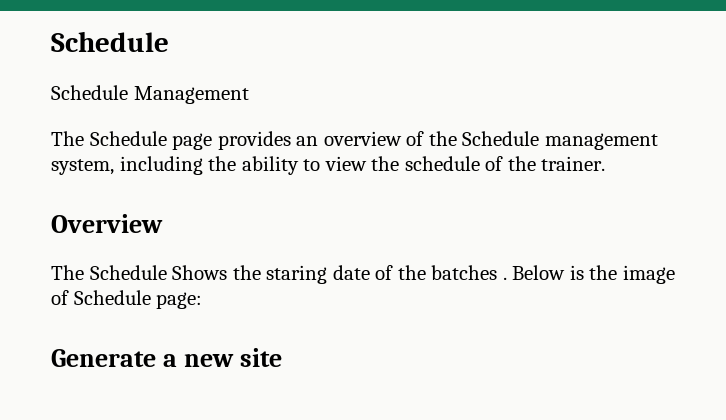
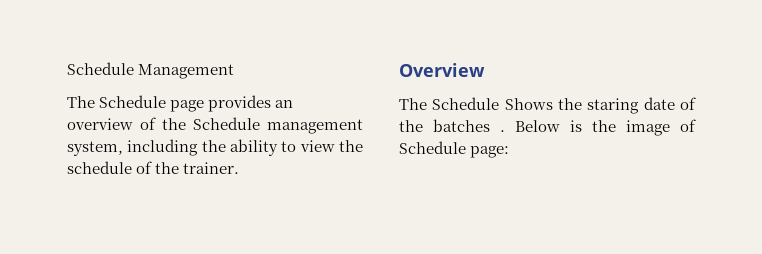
[51,31,169,52] [51,85,128,100] Schedule // Schedule -> [67,62,134,75] Schedule
[51,348,282,367] // Generate a new site -> (510, 152) none

